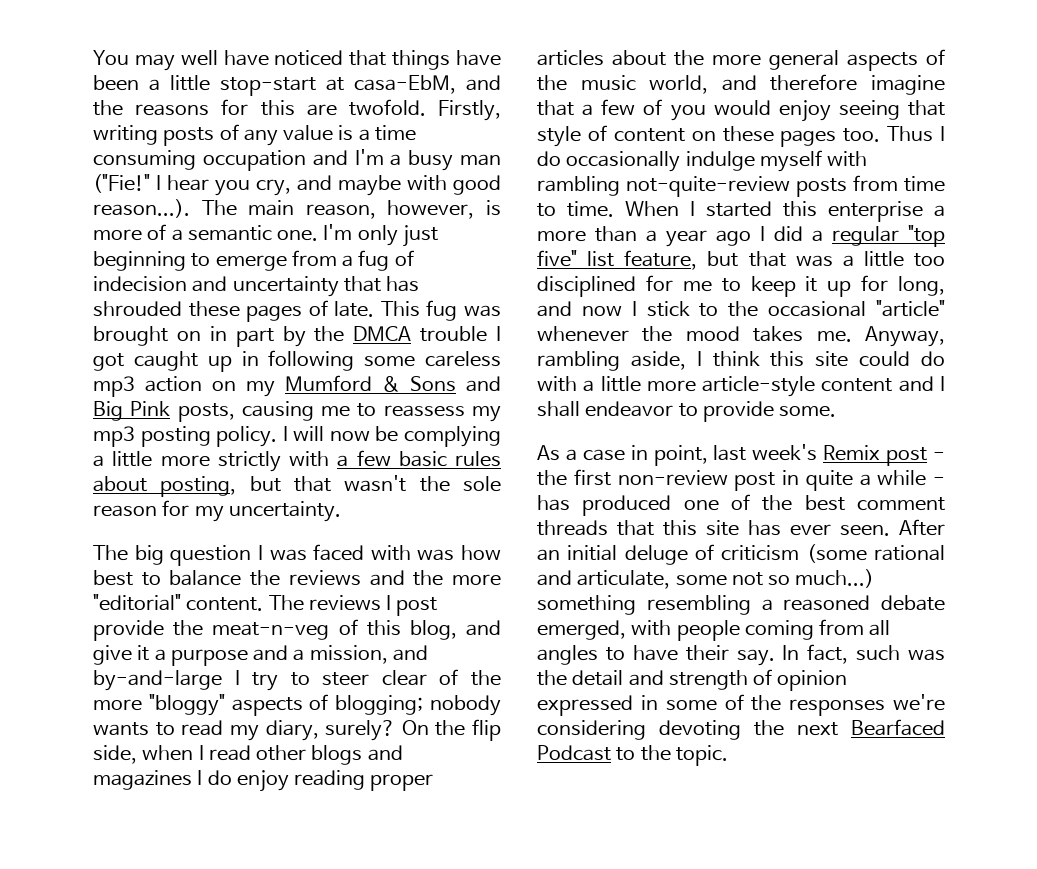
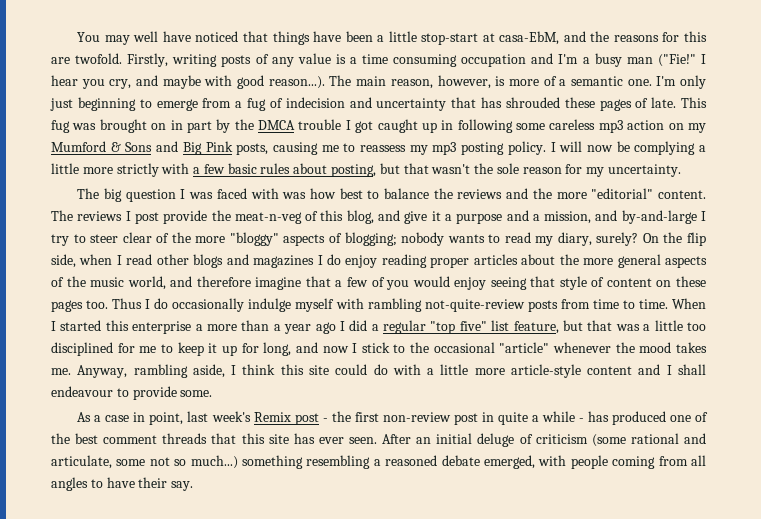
[585,401,674,417] endeavor -> [51,386,113,397] endeavour
[782,644,946,664] [537,669,848,691] [537,694,945,716] [537,719,945,740] [537,745,728,766] In fact, such was the detail and strength of opinion expressed in some of the responses we're considering devoting the next Bearfaced Podcast to the topic. -> (194, 486) none

